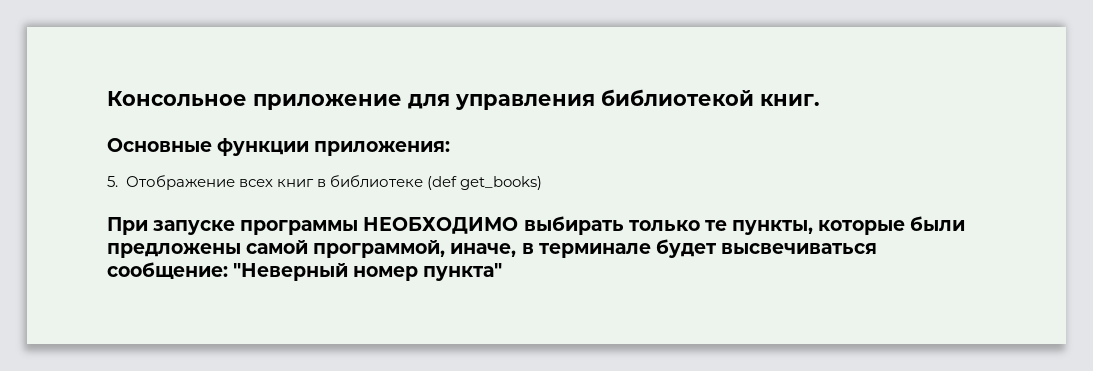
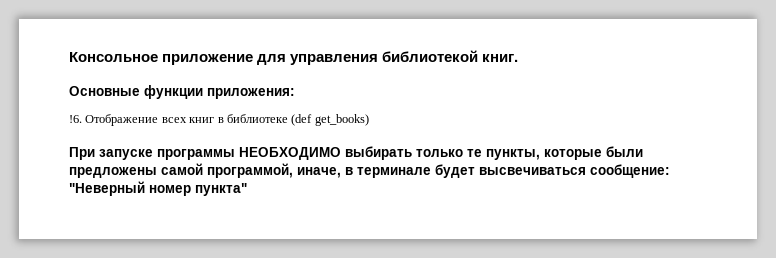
[107,176,118,187] 5. -> [69,115,82,123] !6.

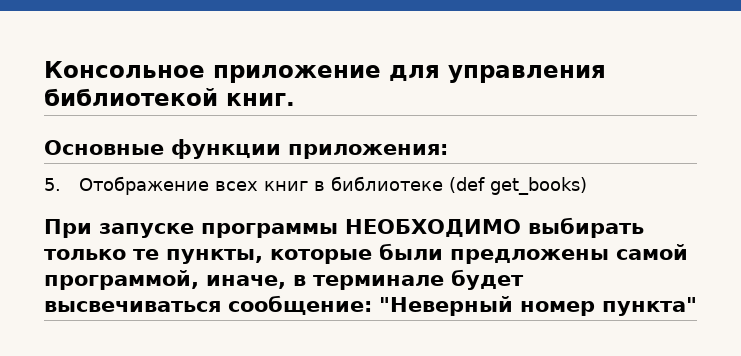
[69,115,82,123] !6. -> [44,178,61,191] 5.

